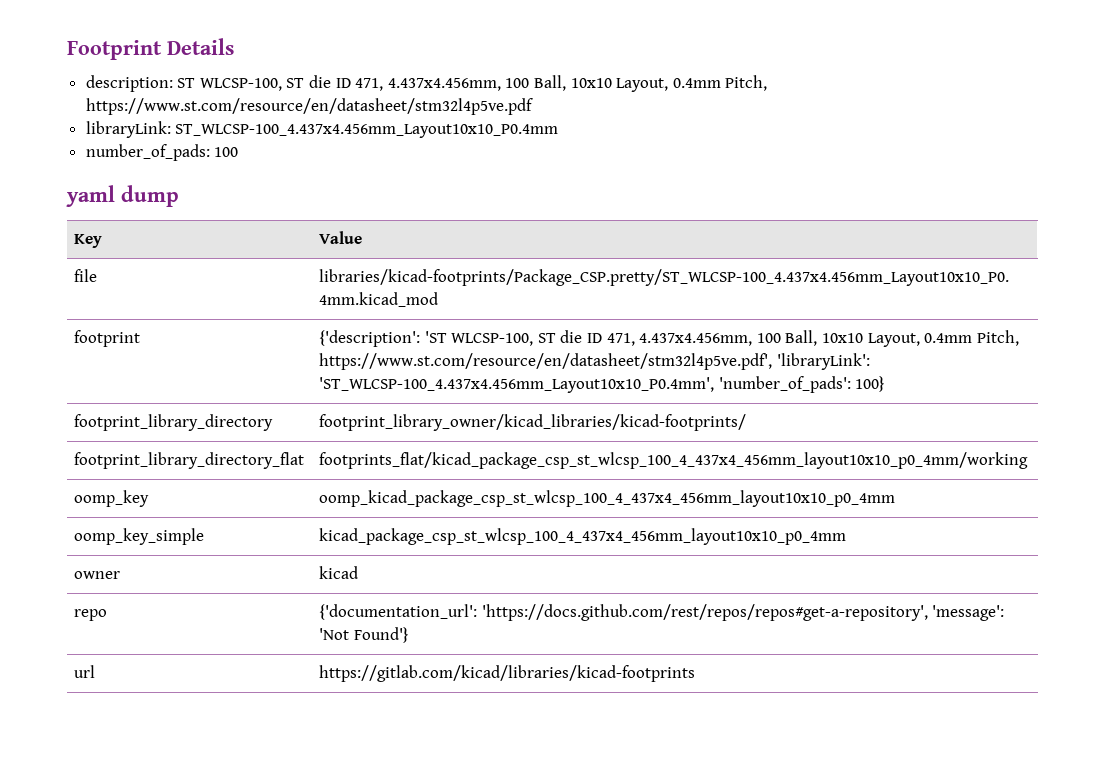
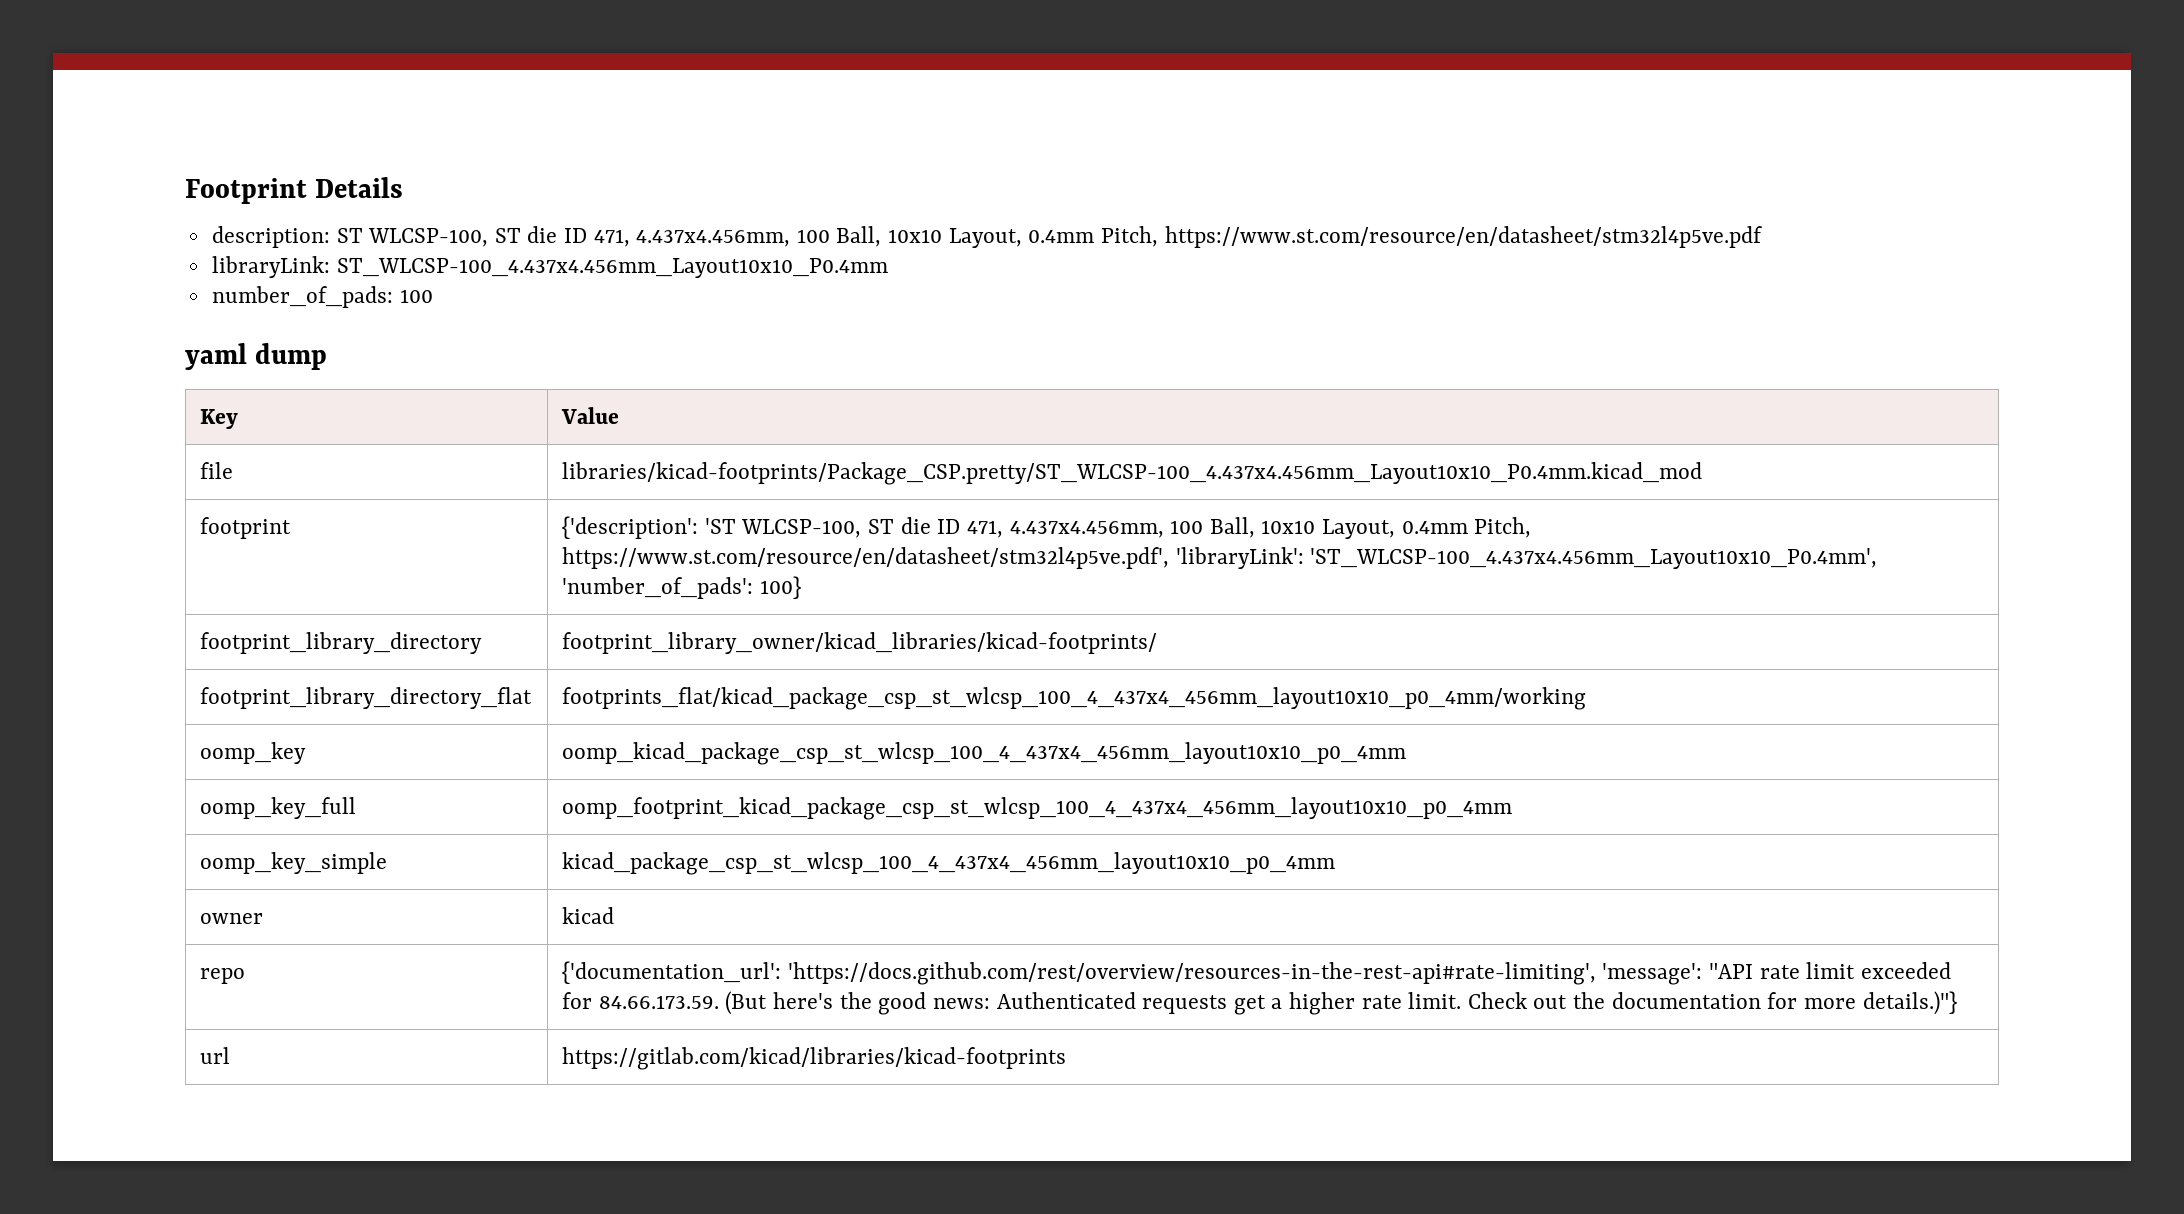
(896, 498) none -> [200,797,357,819] [562,797,1513,820] // oomp_key_full | oomp_footprint_kicad_package_csp_st_wlcsp_100_4_437x4_456mm_layout10x10_p0_4mm
[481,604,1005,621] [319,627,409,643] 'https://docs.github.com/rest/repos/repos#get-a-repository', 'message': 'Not Found'} -> [787,962,1951,985] [562,991,1957,1015] 'https://docs.github.com/rest/overview/resources-in-the-rest-api#rate-limiting', 'message': "API rate limit exceeded for 84.66.173.59. (But here's the good news: Authenticated requests get a higher rate limit. Check out the documentation for more details.)"}

